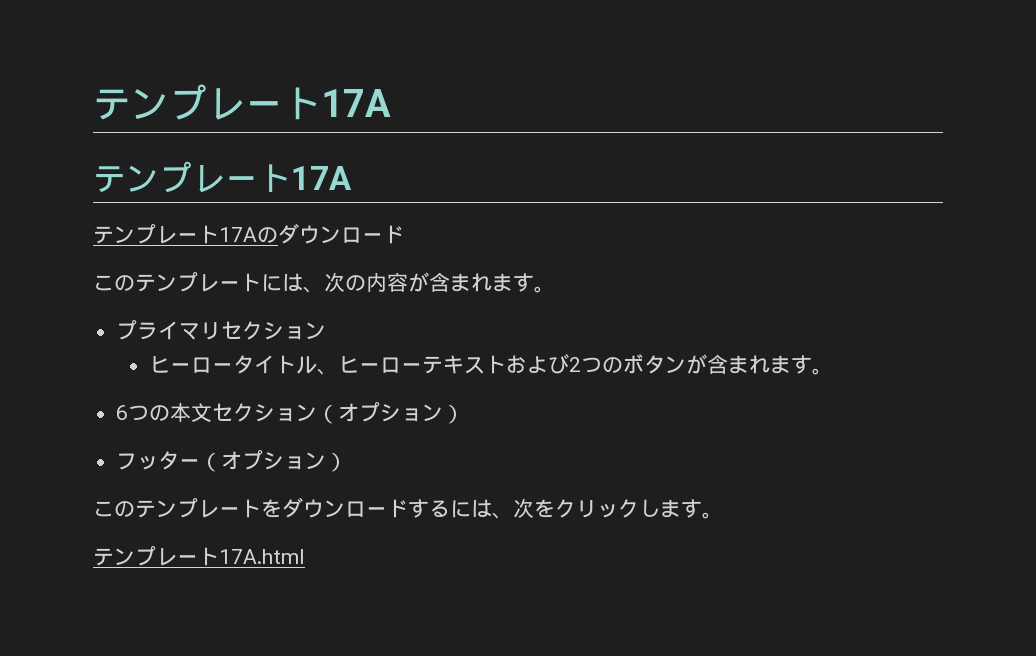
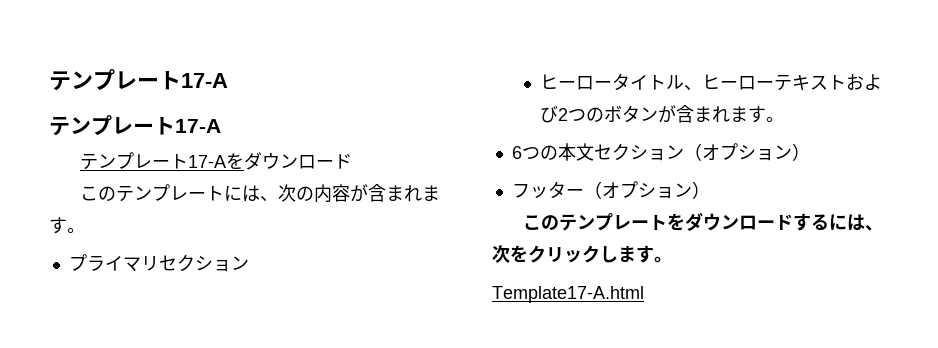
[93,84,391,120] [93,161,352,193] [93,224,278,244] テンプレート17A // テンプレート17A // テンプレート17Aの -> [49,69,228,91] [49,115,221,136] [80,152,245,170] テンプレート17-A // テンプレート17-A // テンプレート17-Aを
[93,546,305,566] テンプレート17A.html -> [492,286,644,303] Template17-A.html

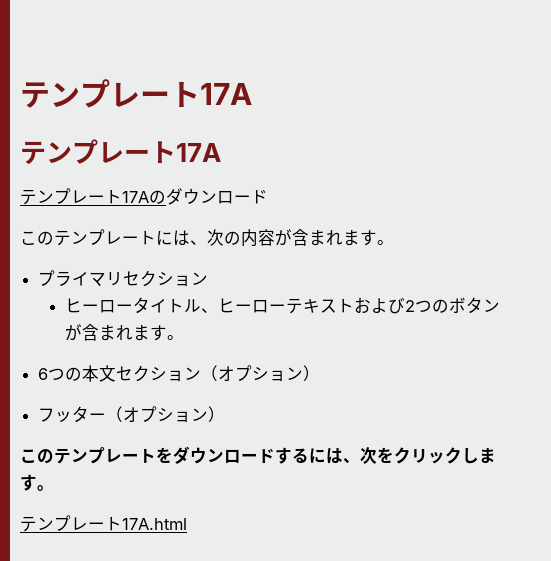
[49,69,228,91] [49,115,221,136] [80,152,245,170] テンプレート17-A // テンプレート17-A // テンプレート17-Aを -> [20,79,252,108] [20,139,221,165] [20,188,166,205] テンプレート17A // テンプレート17A // テンプレート17Aの
[492,286,644,303] Template17-A.html -> [20,515,187,532] テンプレート17A.html

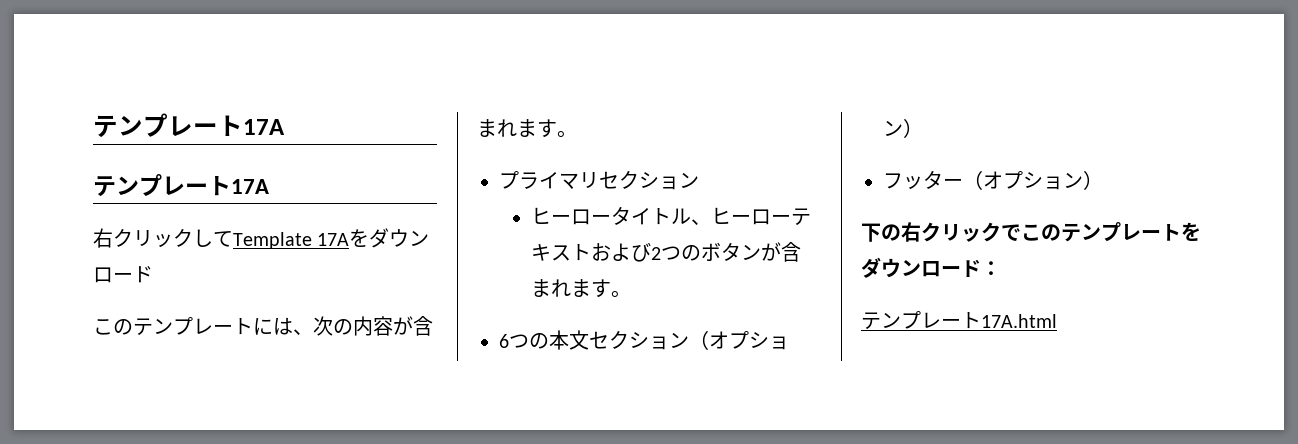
[20,188,166,205] テンプレート17Aの -> [93,228,370,249] 右クリックしてTemplate 17Aを
(226, 414) none -> [861,222,1021,242] 下の右クリックで
[275,447,496,464] [20,474,54,491] するには、次をクリックします。 -> [981,261,1001,276] ：

